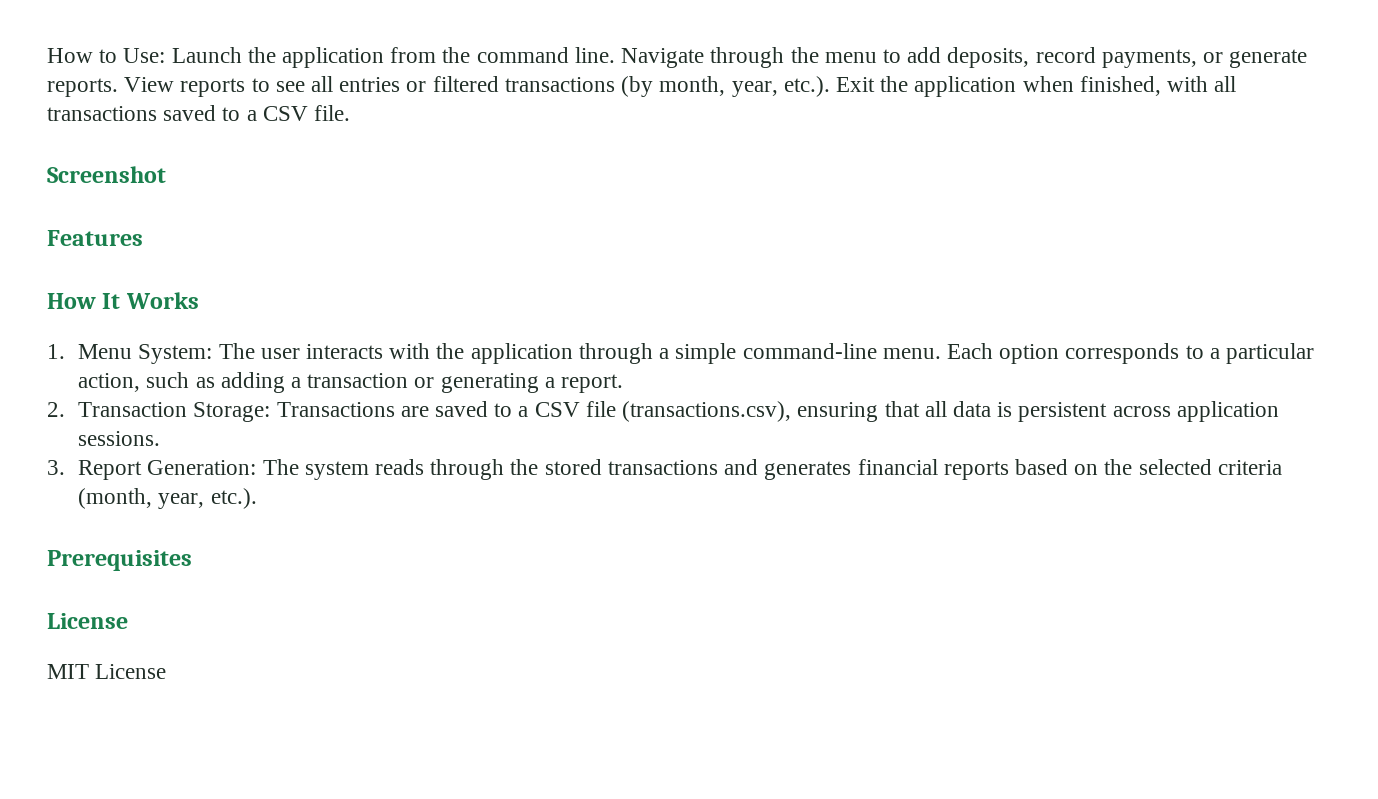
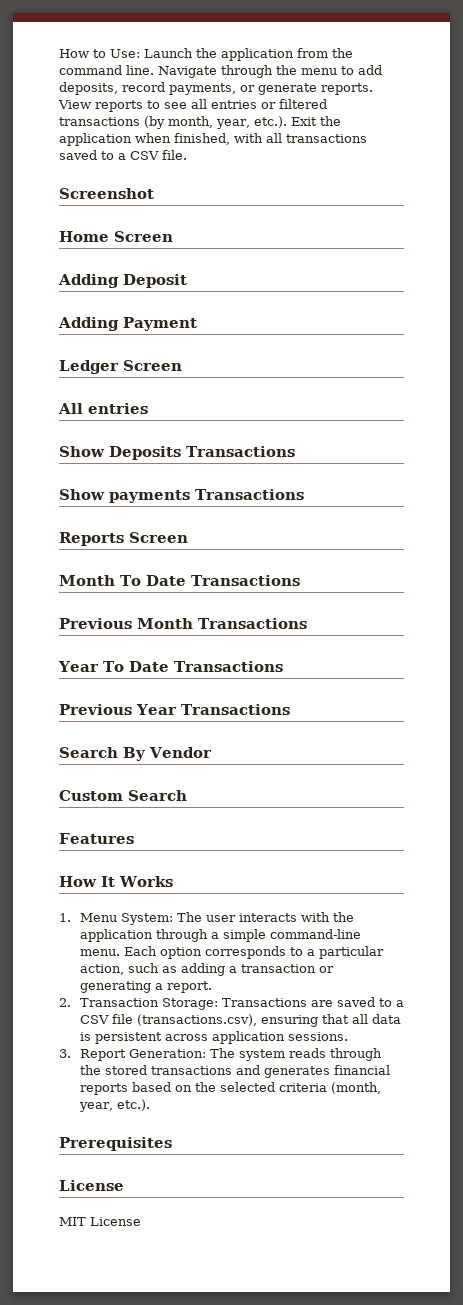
(166, 174) none -> [59,231,173,242] [58,274,187,288] [58,317,197,331] [59,360,182,374] [58,403,148,414] [59,446,295,460] [59,489,304,503] [59,532,188,546] [59,575,300,586] [59,618,307,629] [58,661,283,672] [59,704,290,715] [59,747,212,761] [59,790,187,801] // Home Screen // Adding Deposit // Adding Payment // Ledger Screen // All entries // Show Deposits Transactions // Show payments Transactions // Reports Screen // Month To Date Transactions // Previous Month Transactions // Year To Date Transactions // Previous Year Transactions // Search By Vendor // Custom Search

